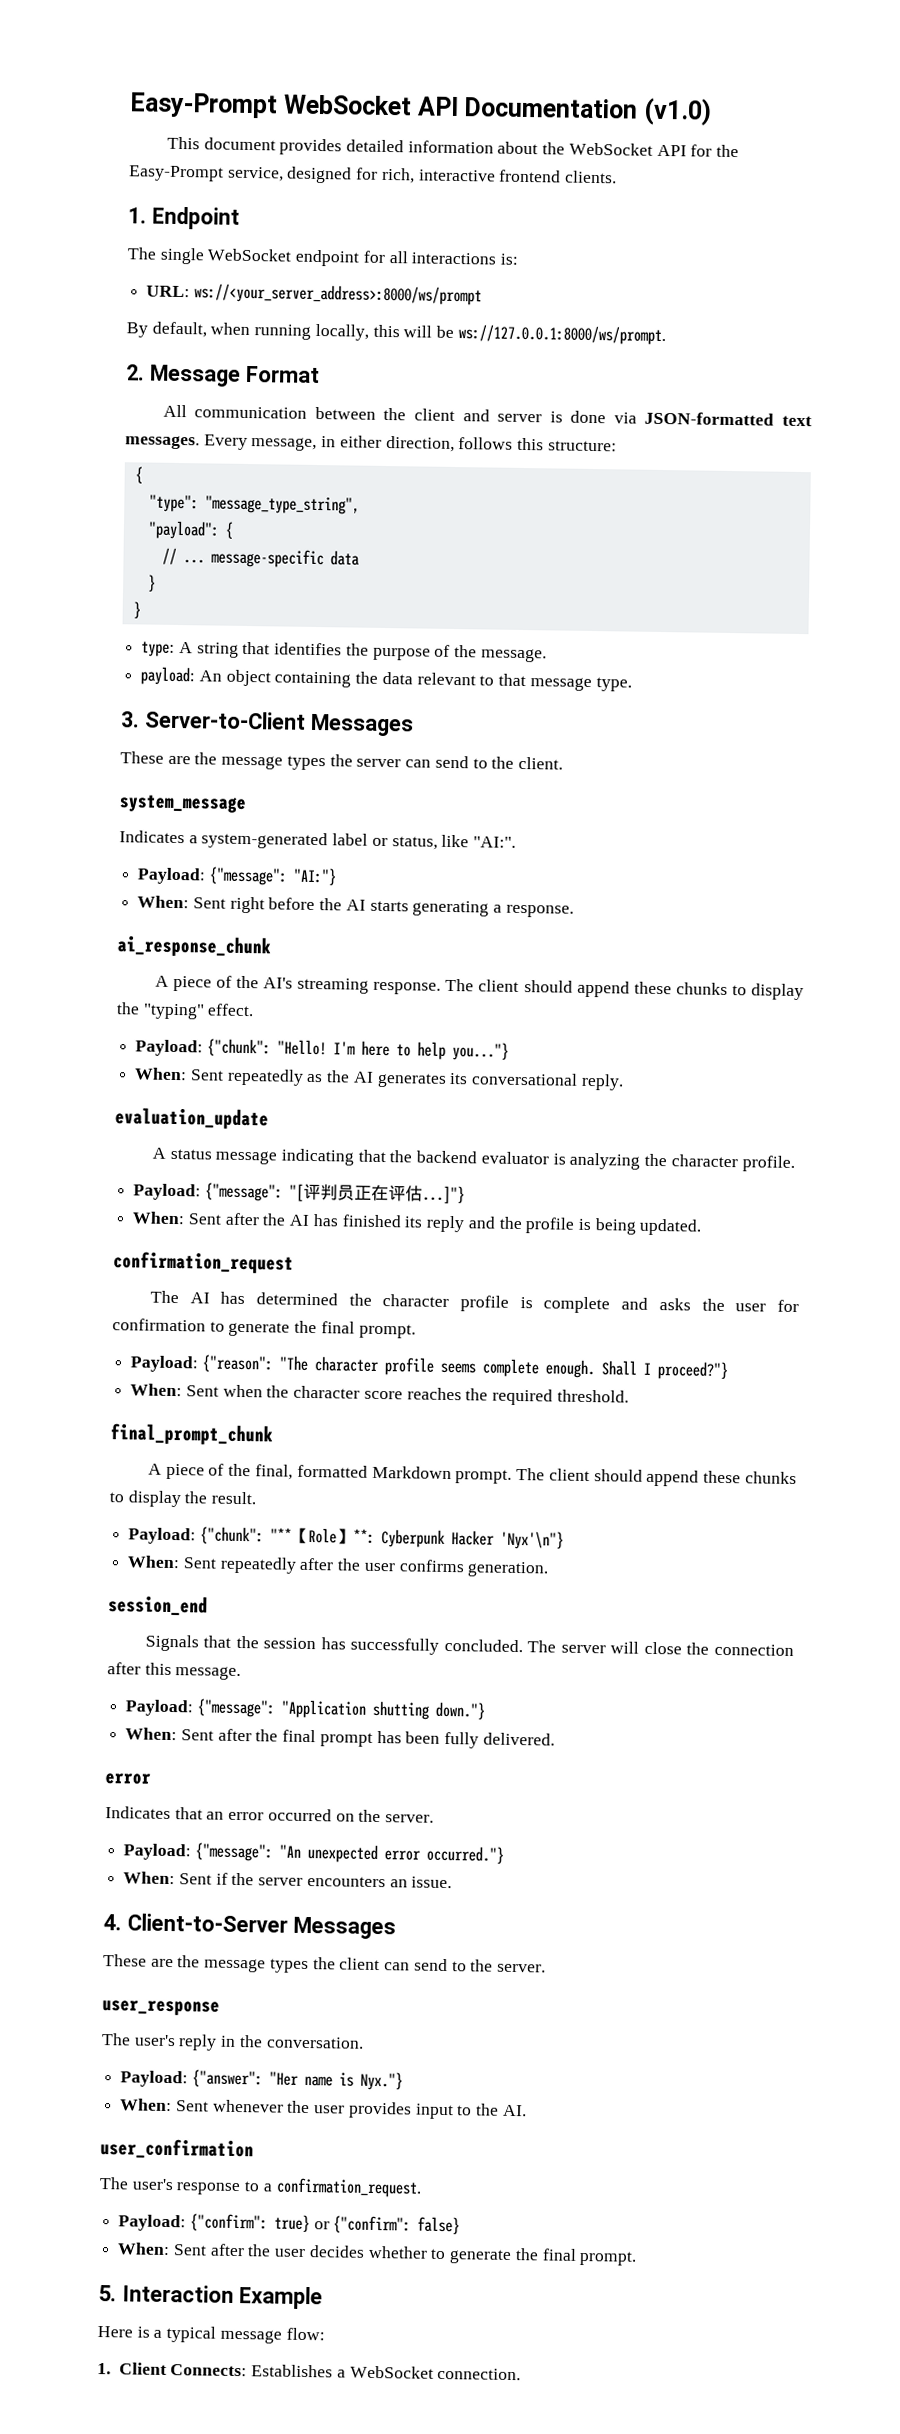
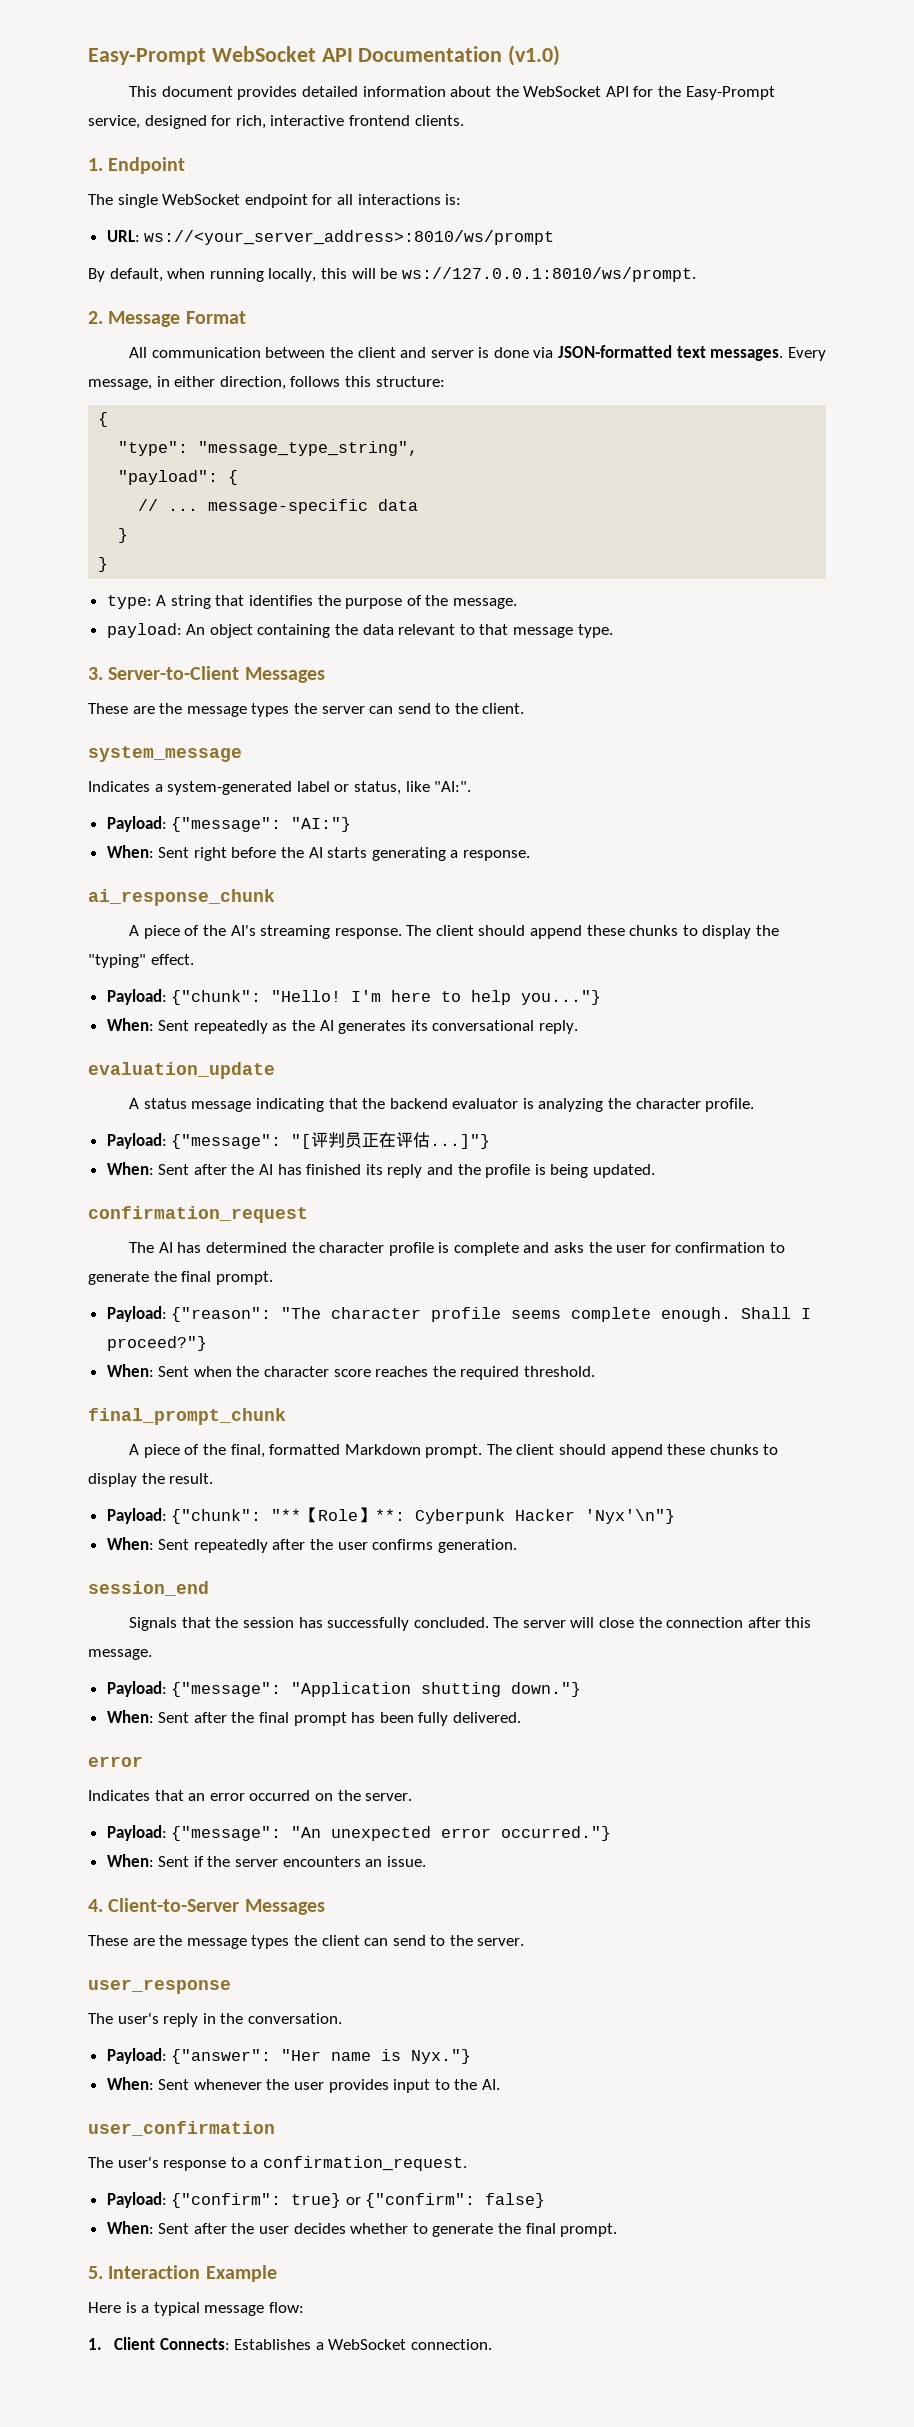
[193,283,482,306] ws://<your_server_address>:8000/ws/prompt -> [144,230,555,245] ws://<your_server_address>:8010/ws/prompt
[457,324,666,346] ws://127.0.0.1:8000/ws/prompt. -> [401,267,696,282] ws://127.0.0.1:8010/ws/prompt.

